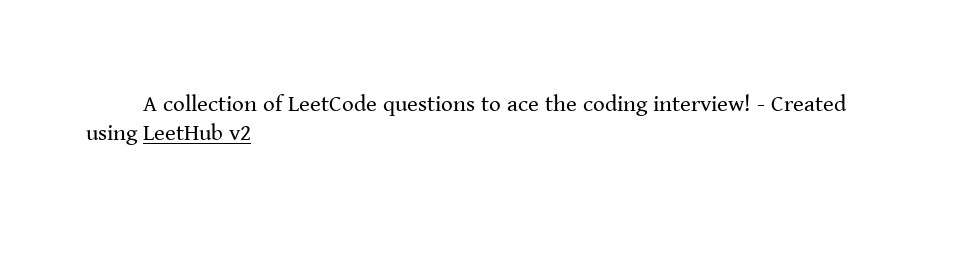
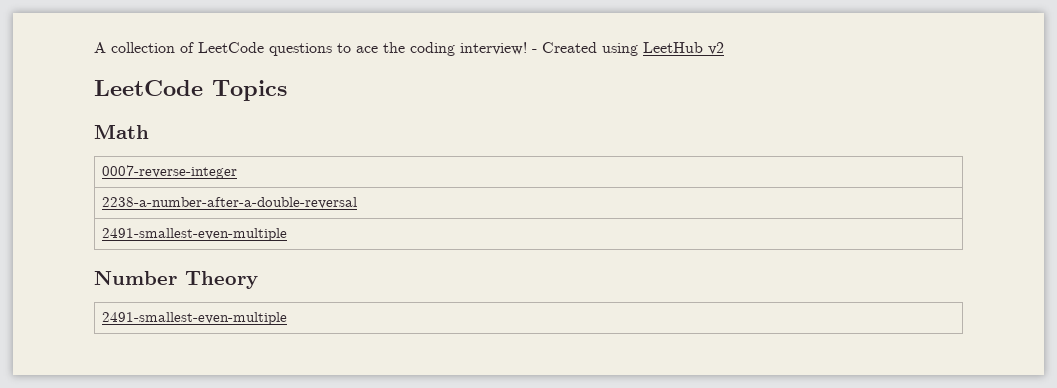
(252, 133) none -> [94,80,287,101] [94,124,149,139] [102,165,238,179] [102,197,358,209] [102,228,288,241] [94,271,258,289] [102,312,288,325] // LeetCode Topics // Math // 0007-reverse-integer // 2238-a-number-after-a-double-reversal // 2491-smallest-even-multiple // Number Theory // 2491-smallest-even-multiple

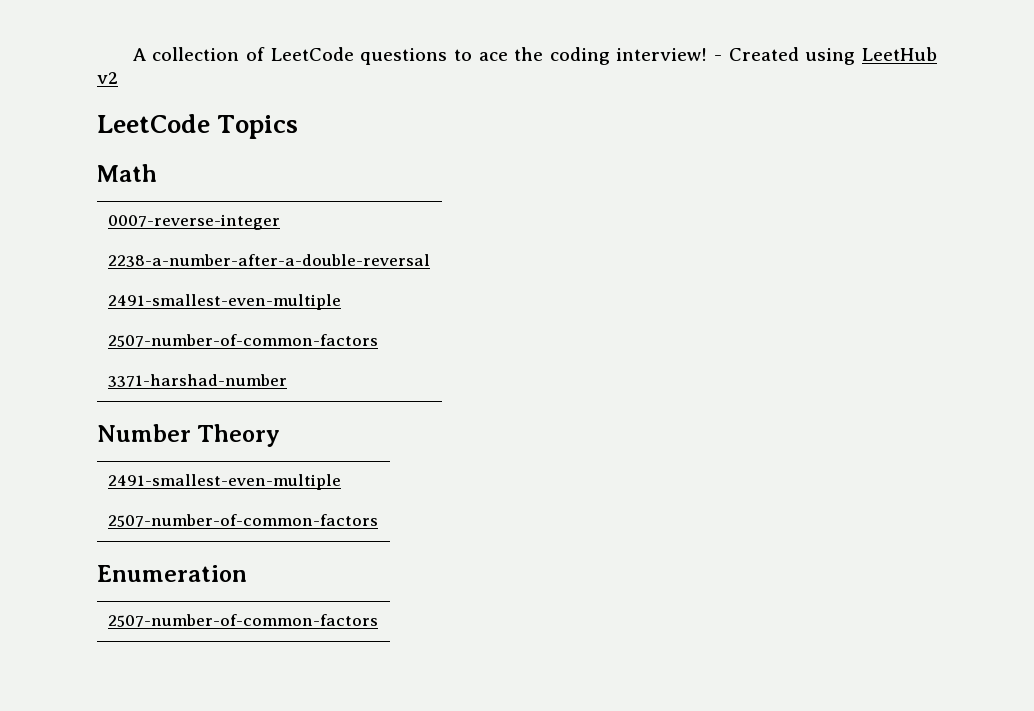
(288, 234) none -> [107,334,378,347] [107,374,287,387] // 2507-number-of-common-factors // 3371-harshad-number
(288, 318) none -> [107,514,378,527] [97,565,247,582] [107,614,378,627] // 2507-number-of-common-factors // Enumeration // 2507-number-of-common-factors

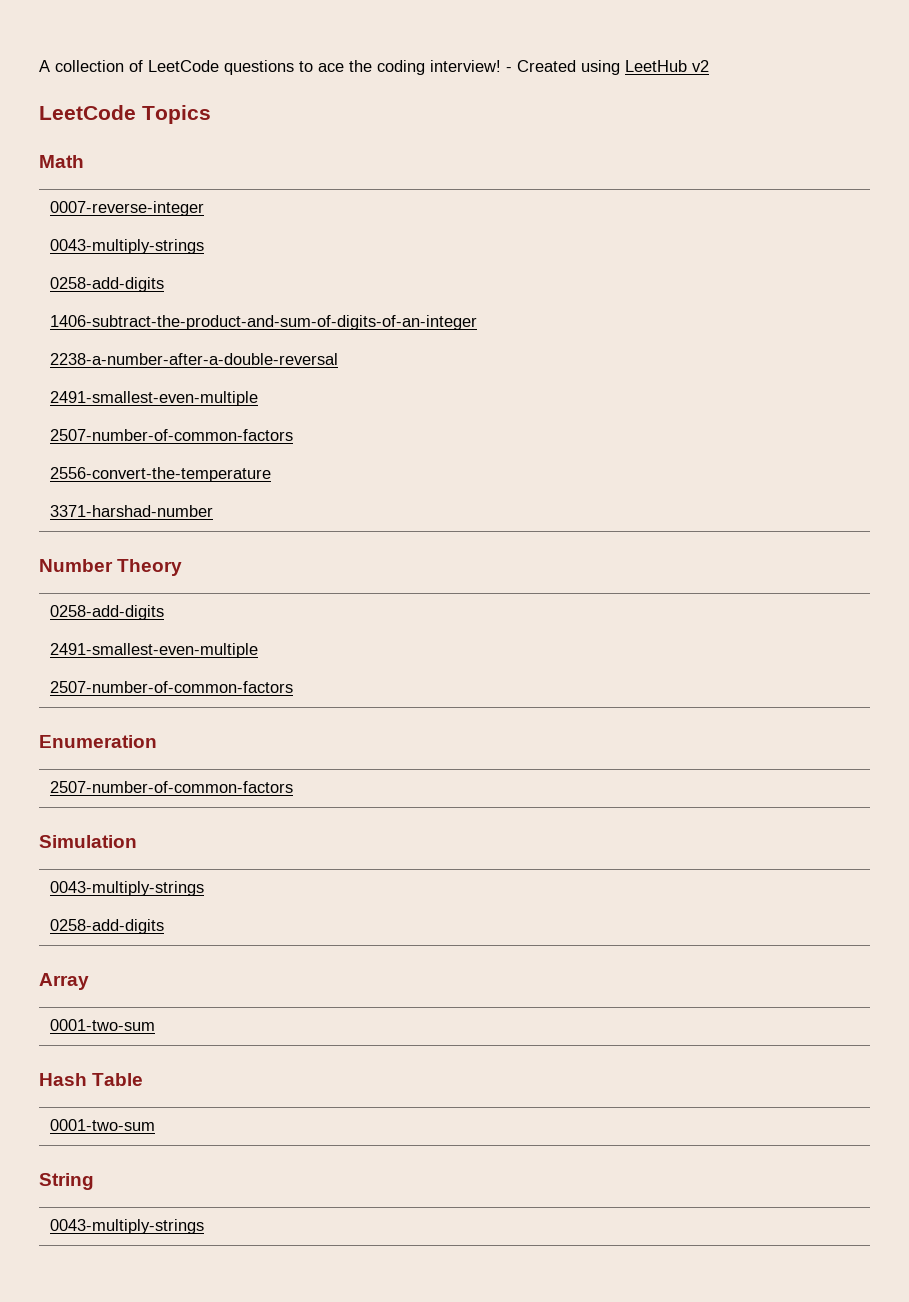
(280, 222) none -> [49,239,204,254] [49,277,164,292] [49,315,477,330] // 0043-multiply-strings // 0258-add-digits // 1406-subtract-the-product-and-sum-of-digits-of-an-integer
(378, 340) none -> [49,467,271,482] // 2556-convert-the-temperature
(281, 435) none -> [49,605,164,620] // 0258-add-digits
(378, 620) none -> [39,835,137,848] [49,881,204,896] [49,919,164,934] [39,973,89,990] [49,1019,155,1031] [39,1073,144,1086] [49,1119,155,1131] [39,1173,94,1190] [49,1219,204,1234] // Simulation // 0043-multiply-strings // 0258-add-digits // Array // 0001-two-sum // Hash Table // 0001-two-sum // String // 0043-multiply-strings

